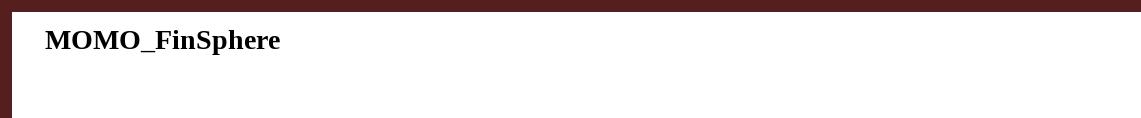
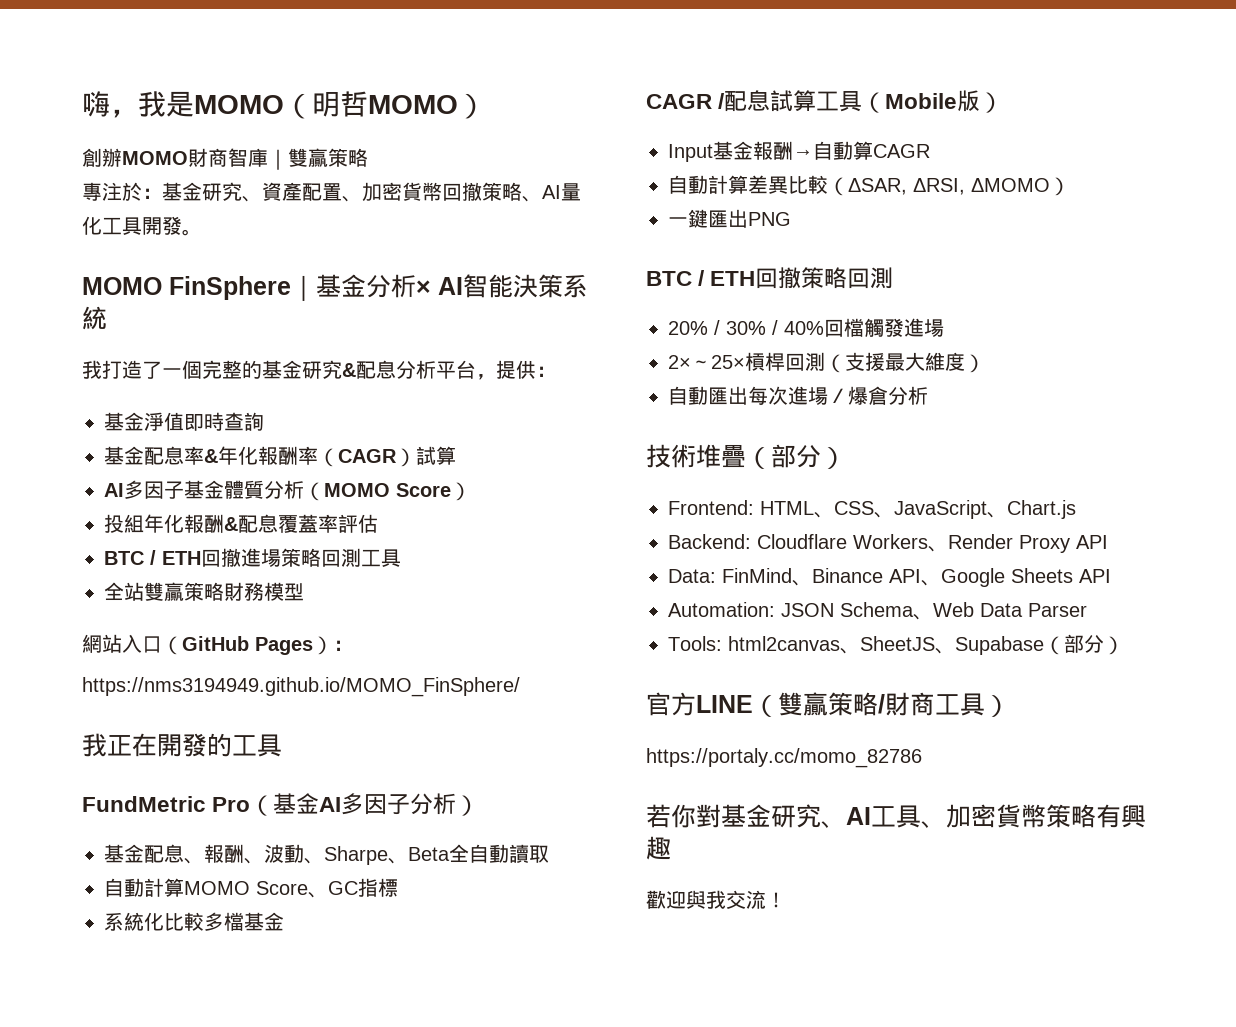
[45,30,280,55] MOMO_FinSphere -> [82,91,486,119] [82,148,368,170] [82,182,581,202] [82,216,202,236] [82,274,588,301] [82,306,107,330] [82,360,556,380] [104,412,264,431] [104,446,456,467] [104,480,471,501] [104,514,378,533] [104,548,401,567] [104,582,304,602] [82,634,353,655] [82,677,520,697] [82,733,282,757] [82,793,480,816] [104,844,549,865] [104,878,398,898] [104,912,284,931] [646,90,1004,113] [668,141,930,162] [668,175,1070,196] [668,209,791,228] [646,267,894,289] [668,318,944,337] [668,352,985,373] [668,386,928,405] [646,444,846,469] [668,500,1076,519] [668,534,1108,553] [668,568,1111,587] [668,602,1087,620] [668,634,1124,655] [646,692,1010,717] [646,748,922,768] [646,804,1146,828] [646,836,671,860] [646,890,786,909] 嗨，我是MOMO（明哲MOMO） // 創辦MOMO財商智庫｜雙贏策略 // 專注於：基金研究、資產配置、加密貨幣回撤策略、AI量化工具開發。 // MOMO FinSphere｜基金分析× AI智能決策系統 // 我打造了一個完整的基金研究&配息分析平台，提供： // 基金淨值即時查詢 // 基金配息率&年化報酬率（CAGR）試算 // AI多因子基金體質分析（MOMO Score） // 投組年化報酬&配息覆蓋率評估 // BTC / ETH回撤進場策略回測工具 // 全站雙贏策略財務模型 // 網站入口（GitHub Pages）： // https://nms3194949.github.io/MOMO_FinSphere/ // 我正在開發的工具 // FundMetric Pro（基金AI多因子分析） // 基金配息、報酬、波動、Sharpe、Beta全自動讀取 // 自動計算MOMO Score、GC指標 // 系統化比較多檔基金 // CAGR /配息試算工具（Mobile版） // Input基金報酬→自動算CAGR // 自動計算差異比較（ΔSAR, ΔRSI, ΔMOMO） // 一鍵匯出PNG // BTC / ETH回撤策略回測 // 20% / 30% / 40%回檔觸發進場 // 2×～25×槓桿回測（支援最大維度） // 自動匯出每次進場／爆倉分析 // 技術堆疊（部分） // Frontend: HTML、CSS、JavaScript、Chart.js // Backend: Cloudflare Workers、Render Proxy API // Data: FinMind、Binance API、Google Sheets API // Automation: JSON Schema、Web Data Parser // Tools: html2canvas、SheetJS、Supabase（部分） // 官方LINE（雙贏策略/財商工具） // https://portaly.cc/momo_82786 // 若你對基金研究、AI工具、加密貨幣策略有興趣 // 歡迎與我交流！

